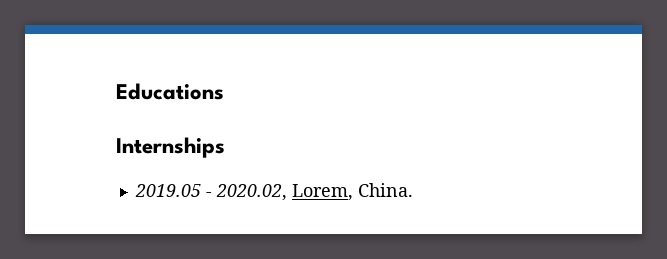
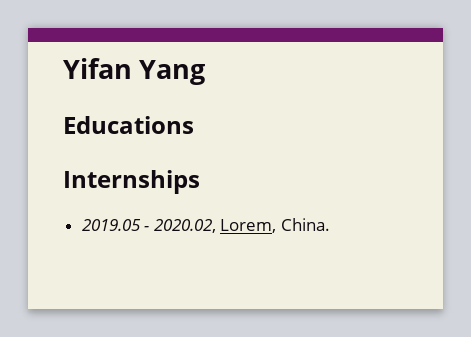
(116, 91) none -> [63,58,206,85] Yifan Yang //

